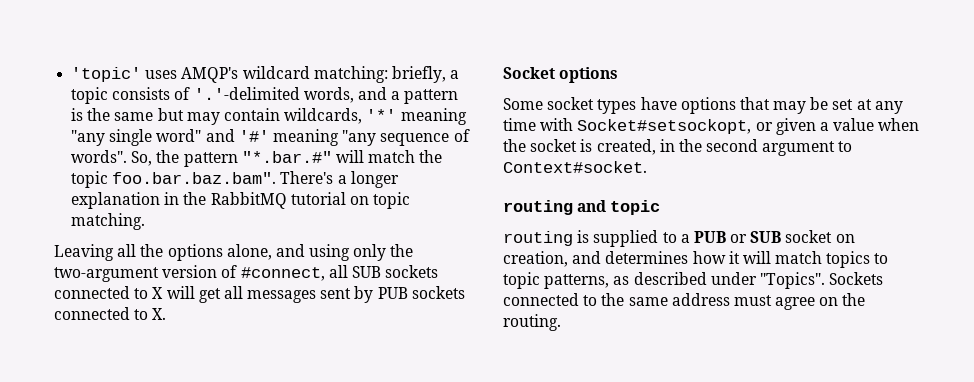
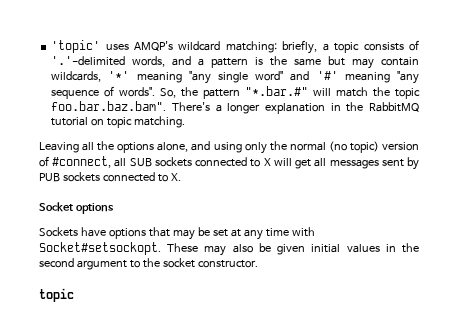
[54,267,159,282] two-argument -> [289,141,379,153] normal (no topic)
[503,97,637,114] Some socket types -> [39,227,78,237] Sockets
[577,118,920,135] [503,139,656,155] Socket#setsockopt, or given a value when the socket is created, -> [39,242,380,256] Socket#setsockopt. These may also be given initial values
[503,161,647,173] [503,200,661,215] [503,230,855,247] [503,251,889,268] [503,272,884,289] [503,293,866,310] [503,314,561,331] Context#socket. // routing and topic // routing is supplied to a PUB or SUB socket on creation, and determines how it will match topics to topic patterns, as described under "Topics". Sockets connected to the same address must agree on the routing. -> [142,258,258,268] [39,288,74,302] the socket constructor. // topic

